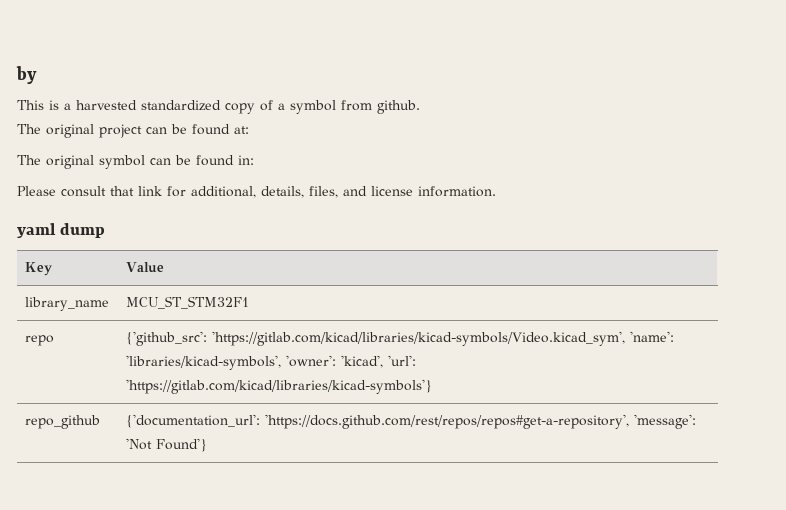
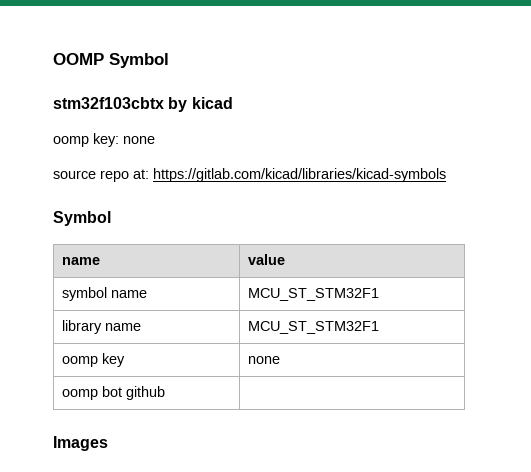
[16,66,37,84] [17,100,420,114] [17,124,249,138] [17,155,254,169] [17,186,496,198] [17,223,105,238] [25,262,53,276] [126,262,165,273] [25,297,110,311] [126,296,250,309] [25,335,55,346] [126,331,675,346] [126,355,417,370] [126,379,433,394] [25,415,101,429] [126,414,697,429] [126,438,208,452] by // This is a harvested standardized copy of a symbol from github. // The original project can be found at: // The original symbol can be found in: // Please consult that link for additional, details, files, and license information. // yaml dump // Key | Value // library_name | MCU_ST_STM32F1 // repo | {'github_src': 'https://gitlab.com/kicad/libraries/kicad-symbols/Video.kicad_sym', 'name': 'libraries/kicad-symbols', 'owner': 'kicad', 'url': 'https://gitlab.com/kicad/libraries/kicad-symbols'} // repo_github | {'documentation_url': 'https://docs.github.com/rest/repos/repos#get-a-repository', 'message': 'Not Found'} -> [53,53,169,68] [53,97,233,112] [53,133,155,147] [53,168,446,182] [53,211,111,226] [62,257,101,265] [248,254,286,265] [62,287,148,301] [248,288,380,301] [62,320,142,334] [248,321,380,334] [62,353,126,367] [248,356,281,364] [62,386,166,400] [53,436,108,451] OOMP Symbol // stm32f103cbtx by kicad // oomp key: none // source repo at: https://gitlab.com/kicad/libraries/kicad-symbols // Symbol // name | value // symbol name | MCU_ST_STM32F1 // library name | MCU_ST_STM32F1 // oomp key | none // oomp bot github | // Images

